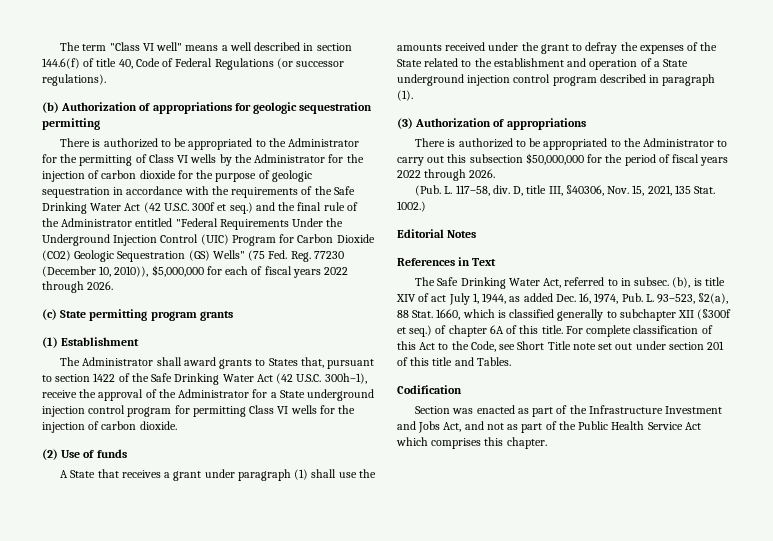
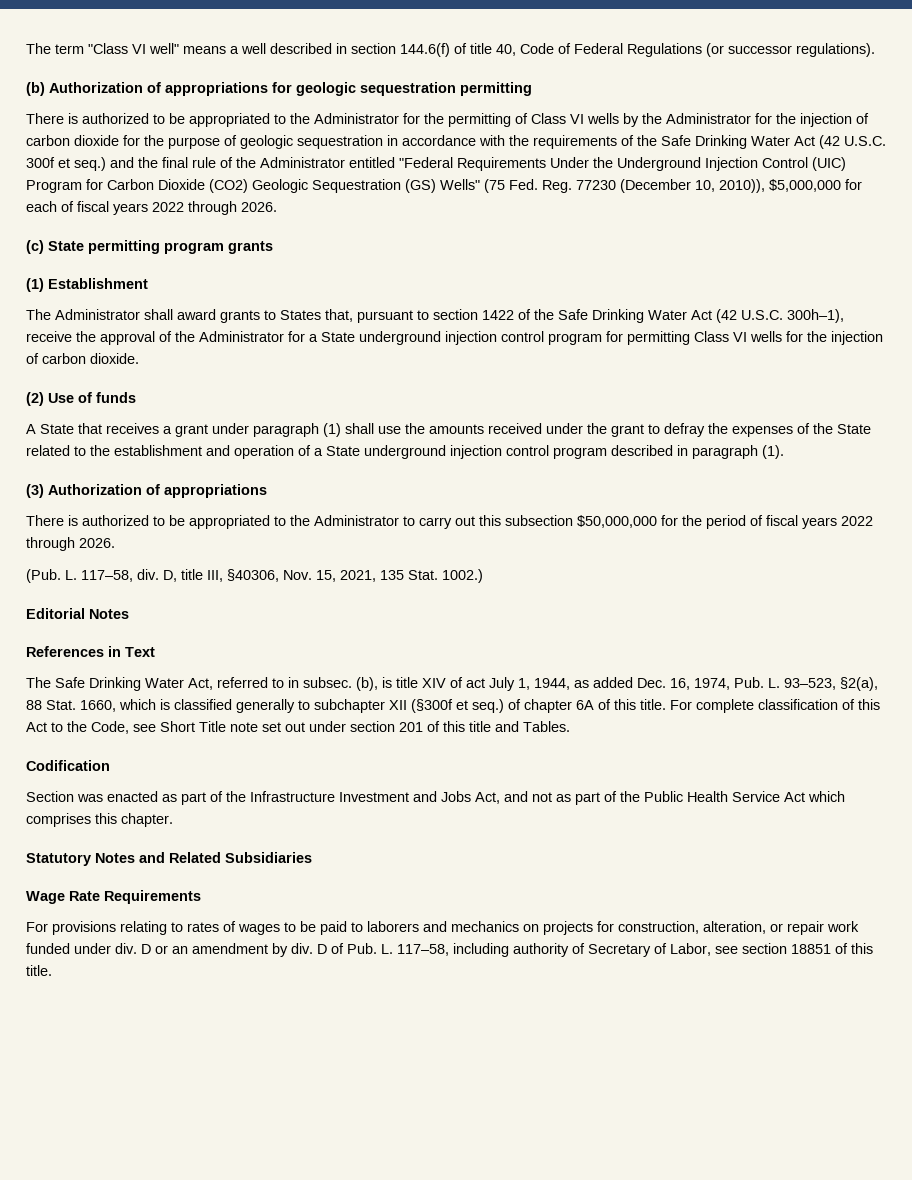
(547, 443) none -> [26,852,312,866] [26,890,201,904] [26,921,859,935] [26,943,873,957] [26,965,52,976] // Statutory Notes and Related Subsidiaries // Wage Rate Requirements // For provisions relating to rates of wages to be paid to laborers and mechanics on projects for construction, alteration, or repair work funded under div. D or an amendment by div. D of Pub. L. 117–58, including authority of Secretary of Labor, see section 18851 of this title.

